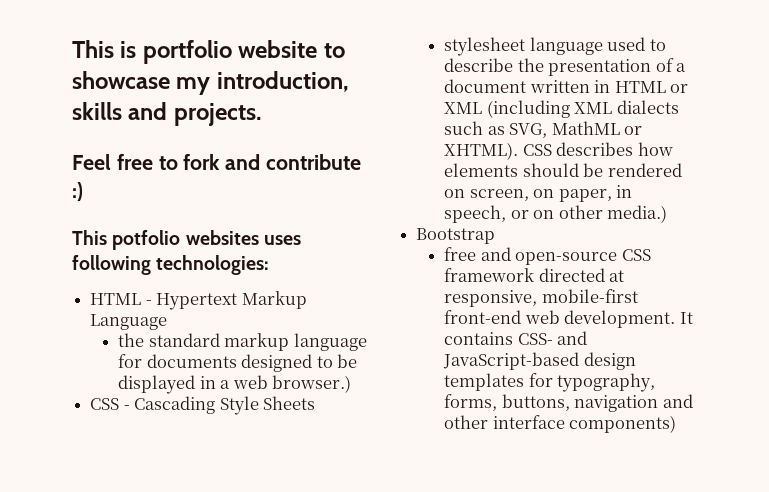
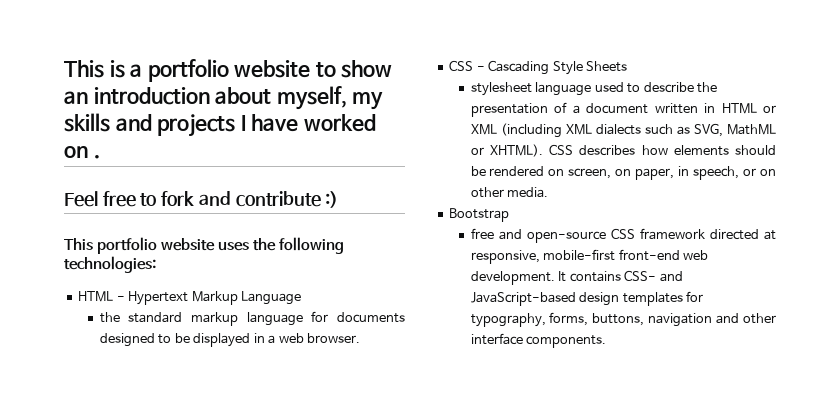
(137, 49) none -> [130,64,143,77] a
[72,71,349,95] [72,102,262,126] showcase my introduction, skills and projects. -> [341,60,393,78] [64,86,384,110] [64,113,376,137] [64,146,100,159] show an introduction about myself, my skills and projects I have worked on .
[112,230,301,250] potfolio websites uses -> [97,237,277,254] portfolio website uses the
[271,375,351,393] browser.) -> [307,333,361,343] browser.
[606,205,667,223] media.) -> [507,187,549,198] media.
[569,415,677,433] components) -> [526,335,607,348] components.

